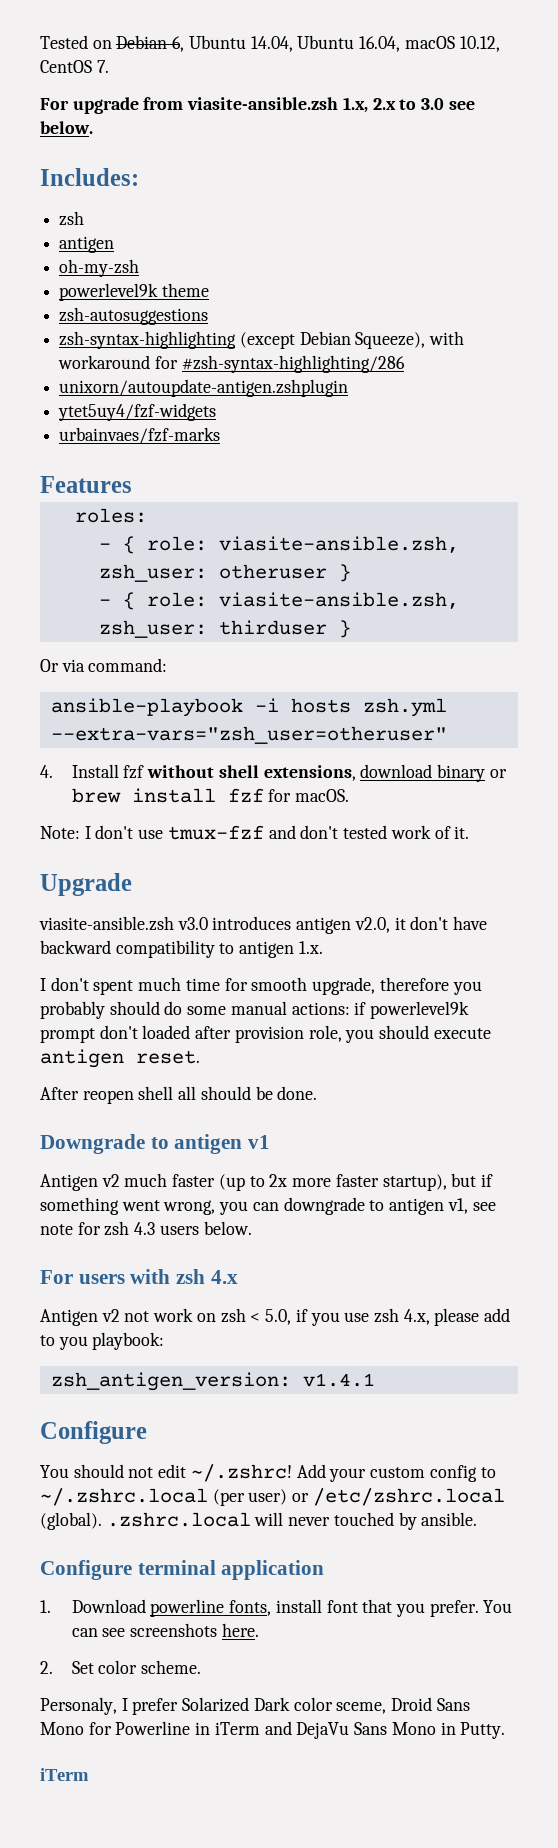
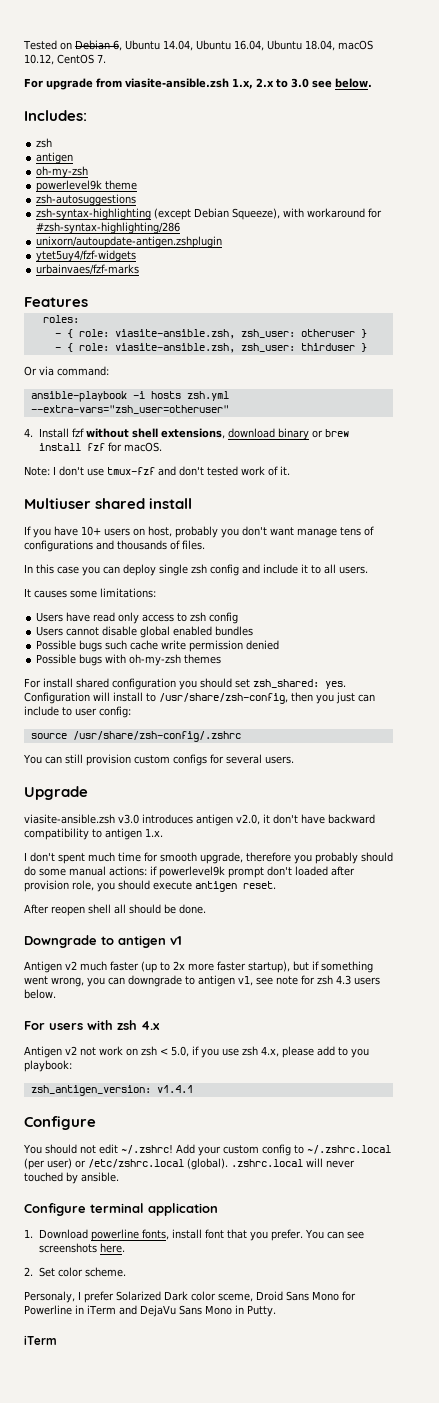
(401, 44) none -> [266,40,335,51] Ubuntu 18.04,
(470, 832) none -> [24,498,193,509] [24,526,374,538] [24,540,205,552] [24,564,368,576] [24,588,156,598] [36,612,239,624] [36,626,254,638] [36,640,280,652] [36,654,222,666] [24,678,346,690] [24,692,375,704] [24,706,131,718] [30,731,241,742] [23,754,294,766] // Multiuser shared install // If you have 10+ users on host, probably you don't want manage tens of configurations and thousands of files. // In this case you can deploy single zsh config and include it to all users. // It causes some limitations: // Users have read only access to zsh config // Users cannot disable global enabled bundles // Possible bugs such cache write permission denied // Possible bugs with oh-my-zsh themes // For install shared configuration you should set zsh_shared: yes. Configuration will install to /usr/share/zsh-config, then you just can include to user config: // source /usr/share/zsh-config/.zshrc // You can still provision custom configs for several users.

